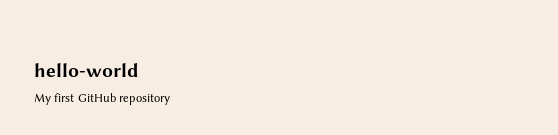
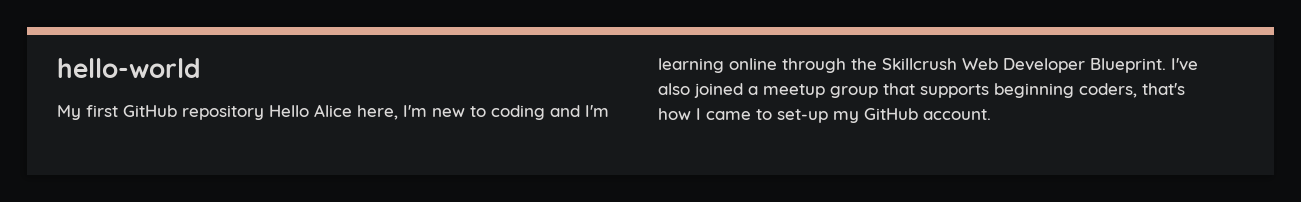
(171, 99) none -> [269,104,609,120] [658,58,1198,73] [658,83,1185,98] [658,108,991,123] Hello Alice here, I'm new to coding and I'm learning online through the Skillcrush Web Developer Blueprint. I've also joined a meetup group that supports beginning coders, that's how I came to set-up my GitHub account.

